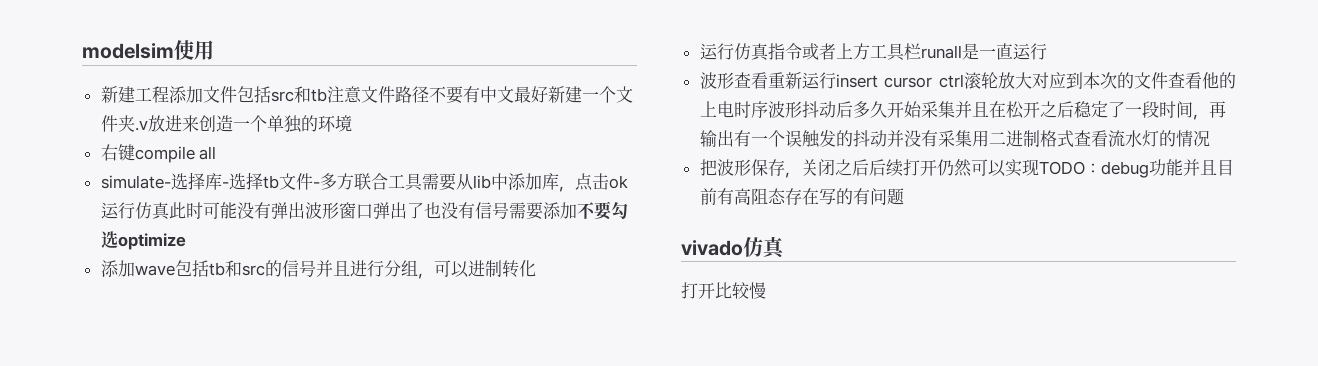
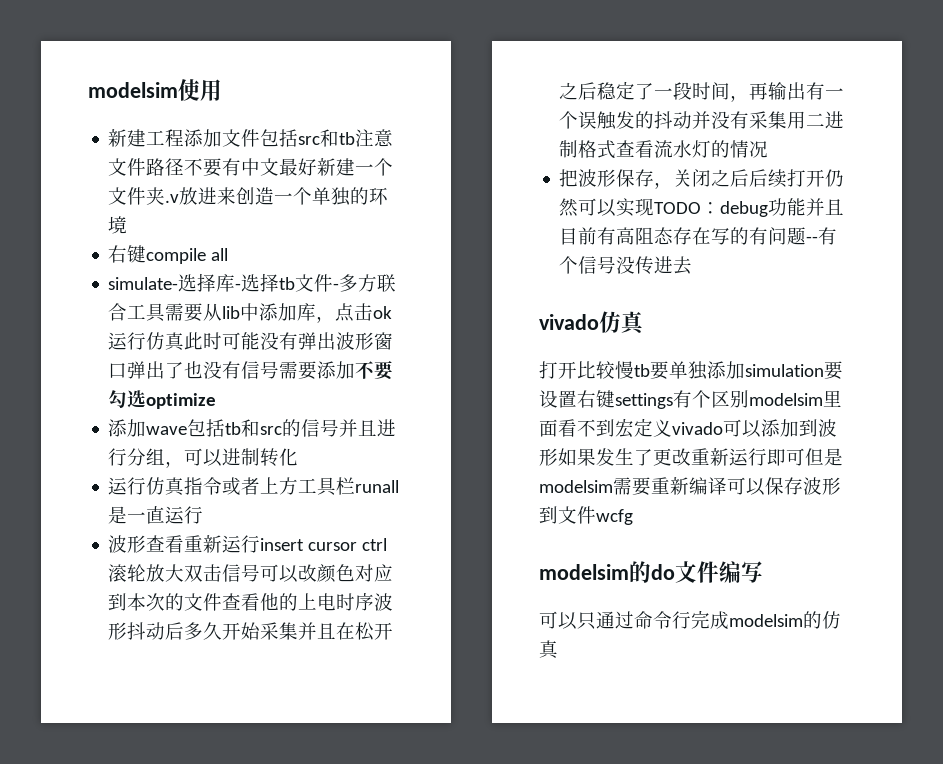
(1032, 80) none -> [184,564,356,583] 双击信号可以改颜色
(904, 196) none -> [806,227,838,245] [559,256,693,275] --有个信号没传进去
(766, 290) none -> [634,361,843,380] [539,390,842,409] [539,418,837,438] [539,448,843,466] [539,477,841,496] [539,506,633,525] [539,561,763,583] [539,610,841,630] [539,640,558,659] tb要单独添加simulation要设置右键settings有个区别modelsim里面看不到宏定义vivado可以添加到波形如果发生了更改重新运行即可但是modelsim需要重新编译可以保存波形到文件wcfg // modelsim的do文件编写 // 可以只通过命令行完成modelsim的仿真

